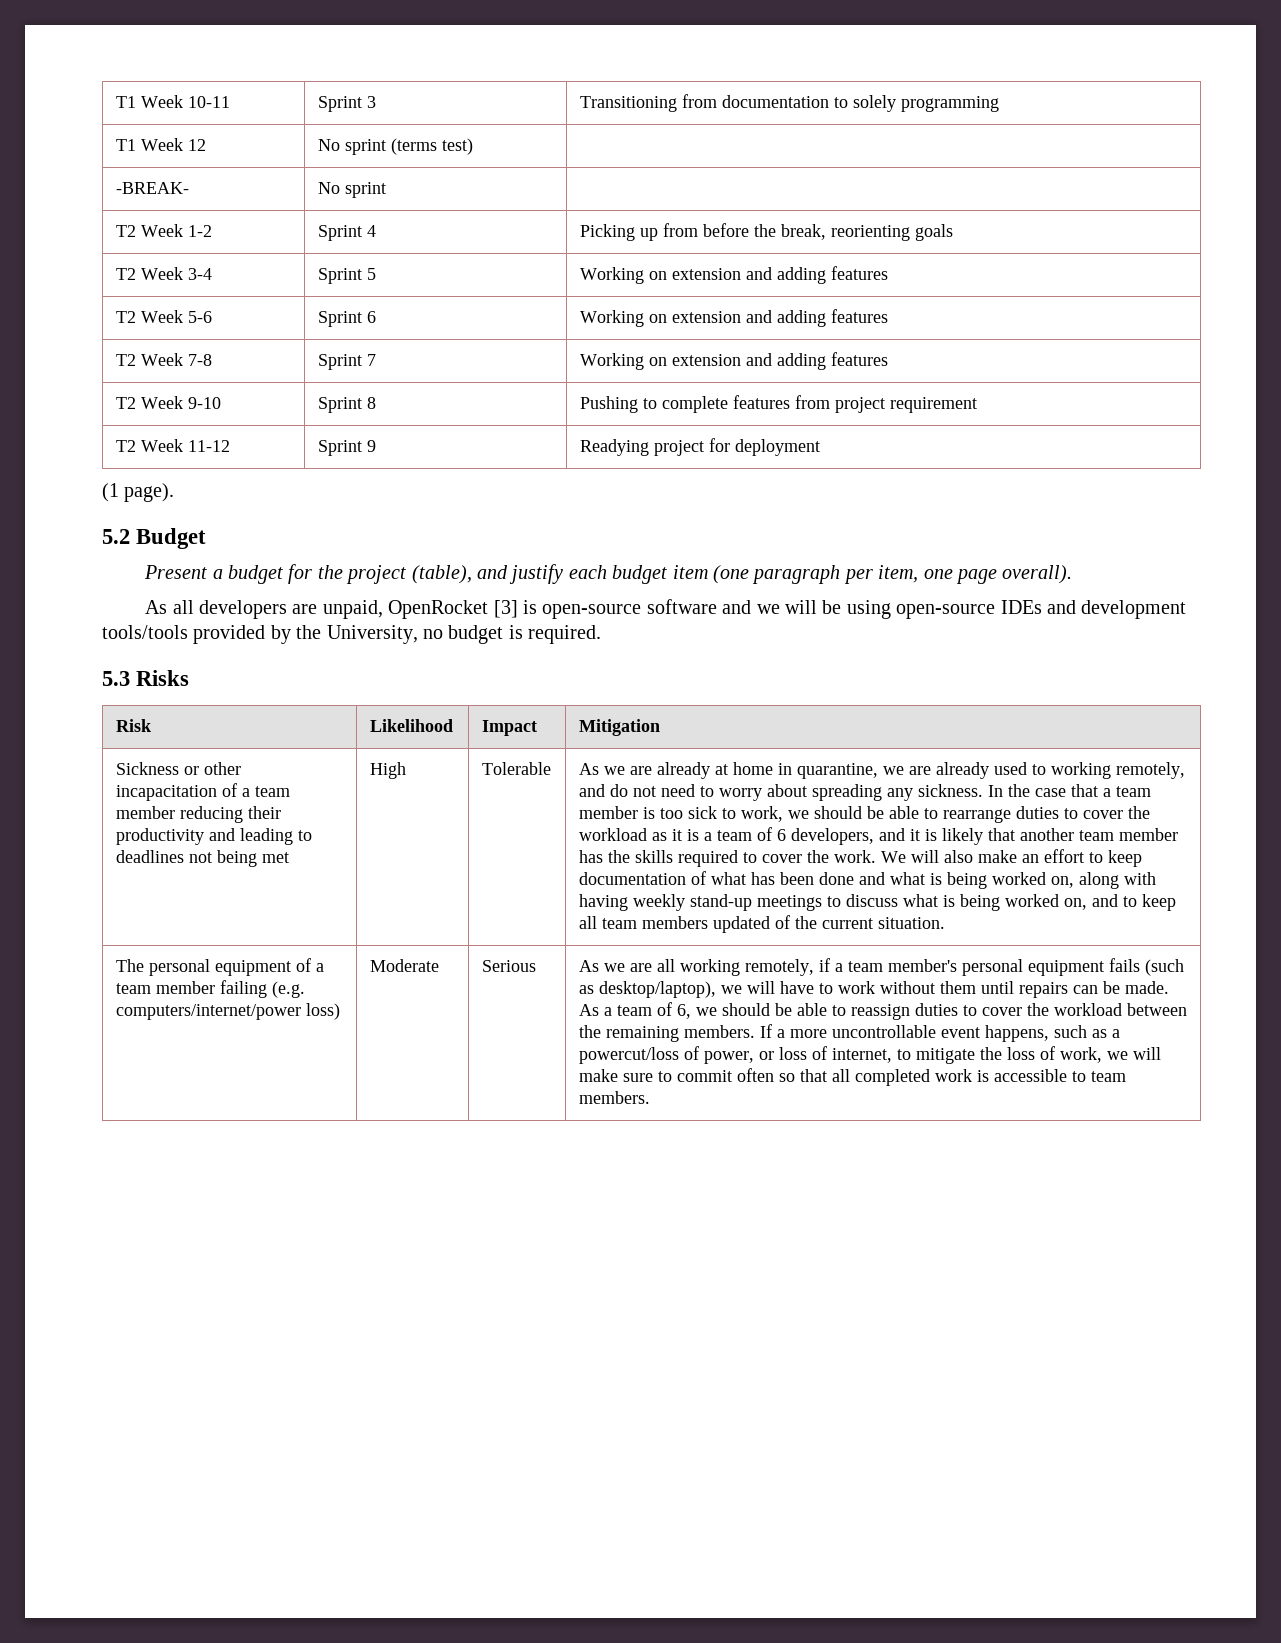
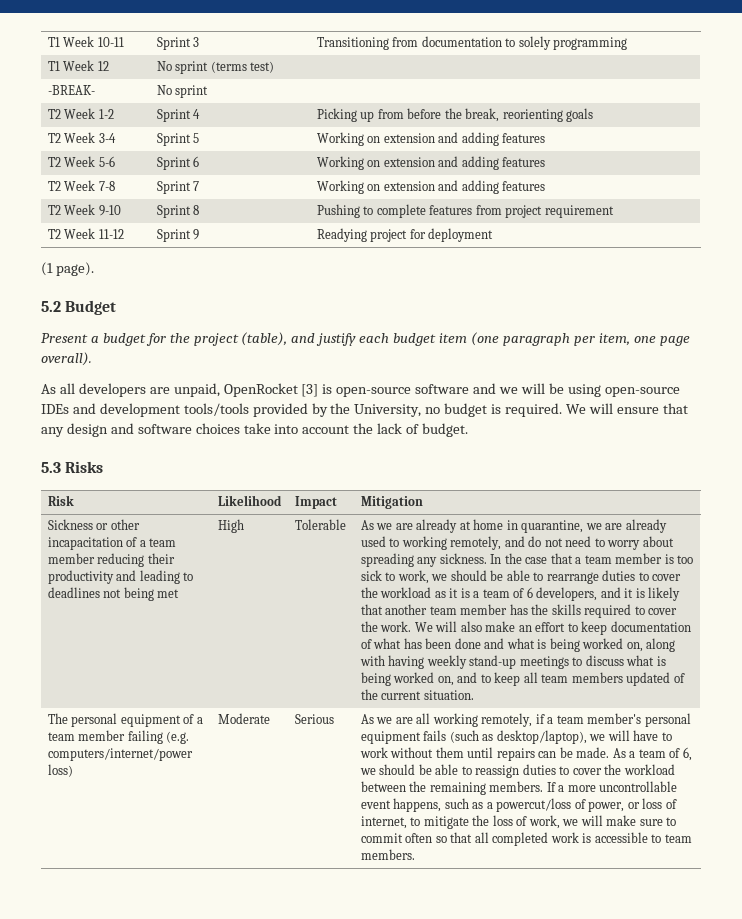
(602, 634) none -> [565,403,688,414] [41,423,469,437] We will ensure that any design and software choices take into account the lack of budget.

